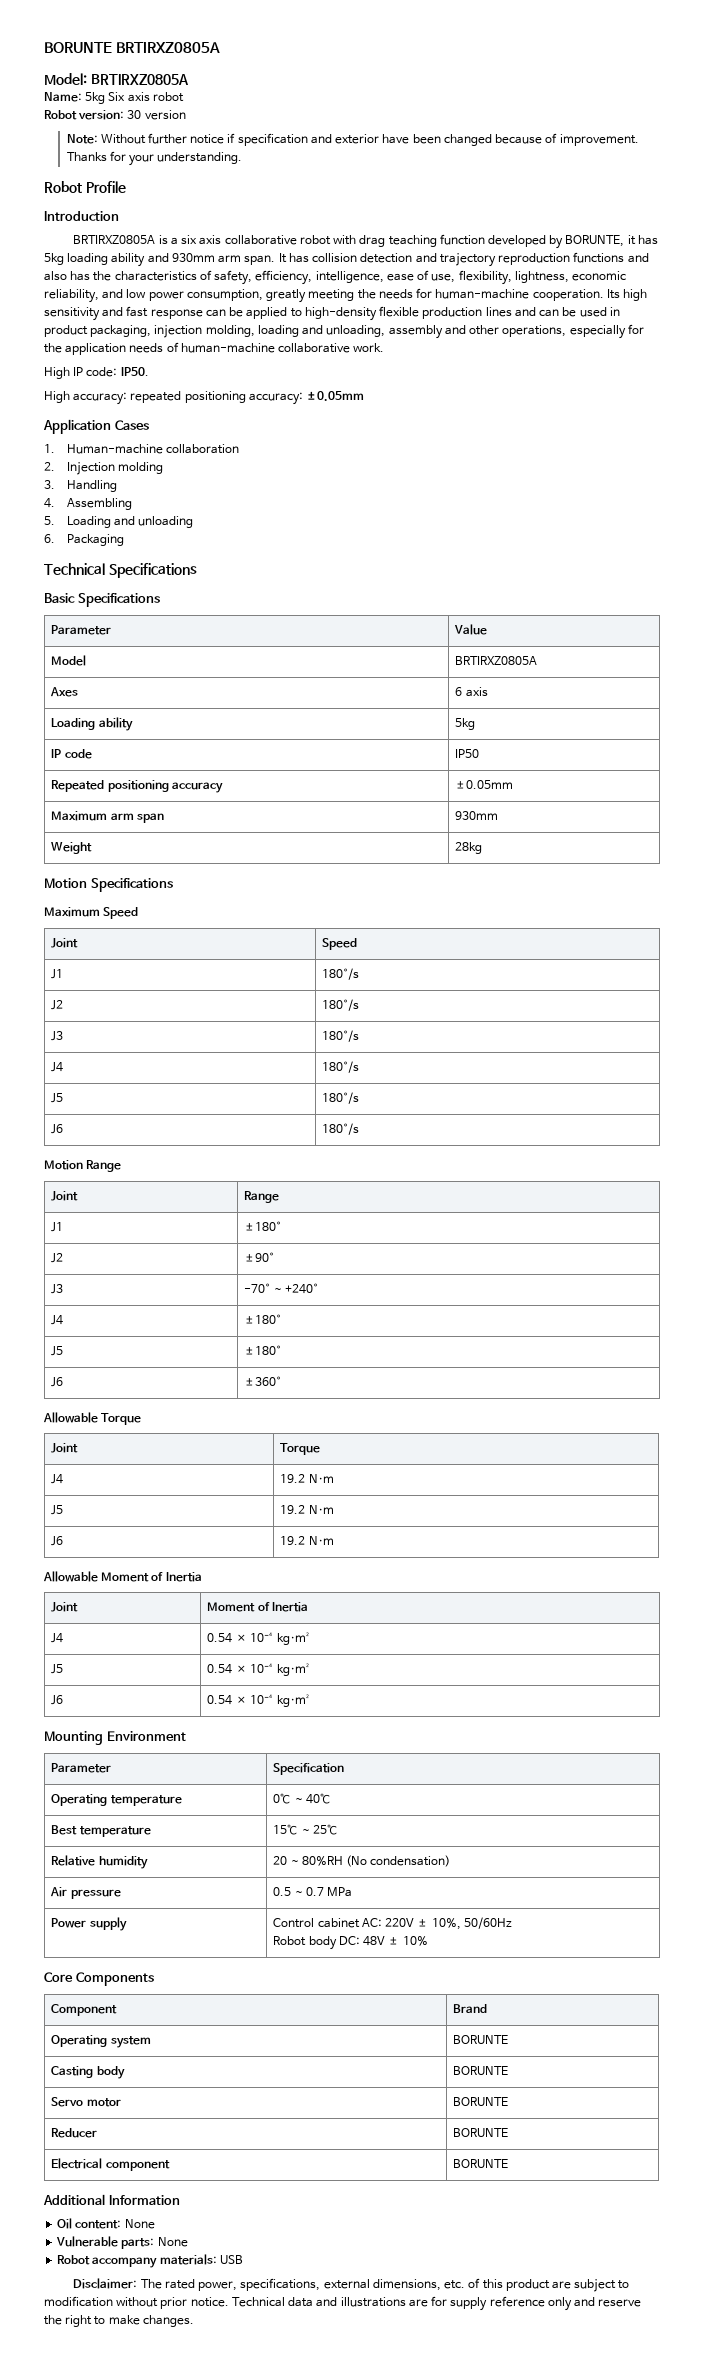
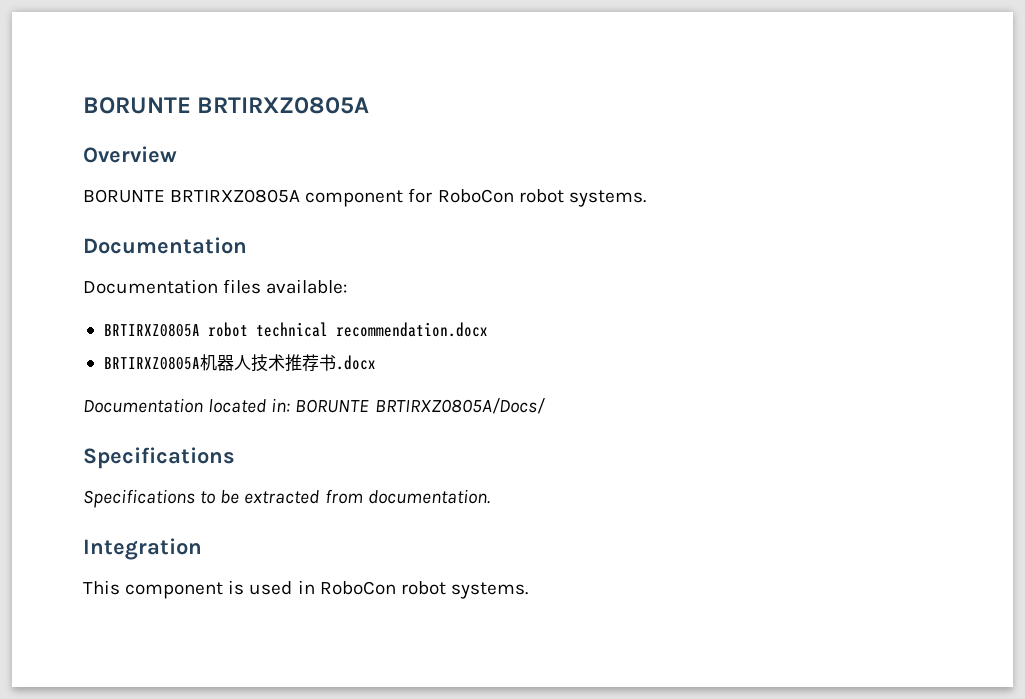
[44,73,189,85] [44,92,184,104] [44,110,186,120] [66,133,639,146] [66,151,243,166] [44,181,126,193] [44,211,119,221] [73,234,658,249] [44,252,649,267] [44,270,627,285] [44,288,648,303] [44,306,620,321] [44,324,644,339] [44,342,385,355] [44,367,149,379] [44,391,365,405] [43,419,149,434] [44,444,239,454] [44,462,163,475] [44,480,117,492] [44,498,132,510] [44,516,193,528] [44,534,124,546] [44,563,197,578] [44,593,160,607] [51,625,112,635] [454,624,488,635] [51,655,87,666] [455,656,538,665] [50,687,79,697] [455,687,488,697] [51,717,133,731] [455,718,476,730] [51,749,92,759] [455,749,480,758] [51,780,223,793] [455,780,514,789] [51,811,164,823] [455,811,499,820] [51,842,93,854] [455,842,483,854] [44,878,173,892] [44,907,139,919] [51,938,79,948] [322,938,358,950] [51,969,64,979] [322,968,360,980] [51,1000,64,1010] [322,999,360,1011] [51,1031,64,1041] [322,1030,360,1042] [51,1062,64,1072] [322,1061,360,1073] [51,1093,64,1103] [322,1092,360,1104] [51,1124,64,1134] [322,1123,360,1135] [44,1160,122,1172] [51,1191,79,1201] [244,1191,280,1203] [51,1222,64,1232] [244,1221,282,1231] [51,1253,64,1263] [244,1252,275,1262] [51,1284,64,1294] [244,1283,318,1294] [51,1315,64,1325] [244,1314,282,1324] [51,1346,64,1356] [244,1345,282,1355] [51,1377,64,1387] [244,1376,282,1386] [43,1412,142,1425] [51,1443,79,1453] [280,1443,321,1455] [51,1474,64,1484] [280,1474,334,1483] [51,1505,64,1515] [280,1505,334,1514] [51,1536,64,1546] [280,1536,334,1545] [43,1571,202,1582] [51,1602,79,1612] [207,1602,308,1612] [51,1633,64,1643] [207,1632,312,1645] [51,1664,64,1674] [207,1663,312,1676] [51,1695,64,1705] [207,1694,312,1707] [44,1731,186,1745] [51,1763,112,1773] [273,1763,345,1775] [51,1794,182,1806] [273,1793,331,1804] [51,1825,151,1837] [273,1824,338,1835] [51,1855,148,1869] [273,1855,451,1867] [50,1887,121,1899] [273,1887,353,1897] [51,1917,127,1931] [273,1917,512,1930] [273,1936,428,1950] [44,1972,154,1986] [51,2004,118,2016] [453,2004,488,2013] [51,2035,151,2048] [453,2035,509,2044] [51,2066,125,2079] [453,2066,509,2075] [51,2097,121,2107] [453,2097,509,2106] [51,2128,98,2138] [453,2128,509,2137] [51,2158,170,2171] [453,2159,509,2168] [43,2194,180,2205] [57,2218,155,2229] [56,2236,188,2249] [57,2254,243,2268] [73,2278,630,2292] [44,2296,642,2311] [44,2315,194,2327] Model: BRTIRXZ0805A // Name: 5kg Six axis robot // Robot version: 30 version // Note: Without further notice if specification and exterior have been changed because of improvement. Thanks for your understanding. // Robot Profile // Introduction // BRTIRXZ0805A is a six axis collaborative robot with drag teaching function developed by BORUNTE, it has 5kg loading ability and 930mm arm span. It has collision detection and trajectory reproduction functions and also has the characteristics of safety, efficiency, intelligence, ease of use, flexibility, lightness, economic reliability, and low power consumption, greatly meeting the needs for human-machine cooperation. Its high sensitivity and fast response can be applied to high-density flexible production lines and can be used in product packaging, injection molding, loading and unloading, assembly and other operations, especially for the application needs of human-machine collaborative work. // High IP code: IP50. // High accuracy: repeated positioning accuracy: ±0.05mm // Application Cases // 1. Human-machine collaboration // 2. Injection molding // 3. Handling // 4. Assembling // 5. Loading and unloading // 6. Packaging // Technical Specifications // Basic Specifications // Parameter | Value // Model | BRTIRXZ0805A // Axes | 6 axis // Loading ability | 5kg // IP code | IP50 // Repeated positioning accuracy | ±0.05mm // Maximum arm span | 930mm // Weight | 28kg // Motion Specifications // Maximum Speed // Joint | Speed // J1 | 180°/s // J2 | 180°/s // J3 | 180°/s // J4 | 180°/s // J5 | 180°/s // J6 | 180°/s // Motion Range // Joint | Range // J1 | ±180° // J2 | ±90° // J3 | -70° ~ +240° // J4 | ±180° // J5 | ±180° // J6 | ±360° // Allowable Torque // Joint | Torque // J4 | 19.2 N·m // J5 | 19.2 N·m // J6 | 19.2 N·m // Allowable Moment of Inertia // Joint | Moment of Inertia // J4 | 0.54 × 10⁻⁴ kg·m² // J5 | 0.54 × 10⁻⁴ kg·m² // J6 | 0.54 × 10⁻⁴ kg·m² // Mounting Environment // Parameter | Specification // Operating temperature | 0℃ ~ 40℃ // Best temperature | 15℃ ~ 25℃ // Relative humidity | 20 ~ 80%RH (No condensation) // Air pressure | 0.5 ~ 0.7 MPa // Power supply | Control cabinet AC: 220V ± 10%, 50/60Hz // Robot body DC: 48V ± 10% // Core Components // Component | Brand // Operating system | BORUNTE // Casting body | BORUNTE // Servo motor | BORUNTE // Reducer | BORUNTE // Electrical component | BORUNTE // Additional Information // Oil content: None // Vulnerable parts: None // Robot accompany materials: USB // Disclaimer: The rated power, specifications, external dimensions, etc. of this product are subject to modification without prior notice. Technical data and illustrations are for supply reference only and reserve the right to make changes. -> [83,146,177,163] [83,188,646,207] [83,237,247,254] [83,279,348,294] [103,322,488,337] [103,354,376,372] [83,398,545,414] [83,447,235,469] [83,489,490,508] [83,538,202,560] [83,580,528,599] Overview // BORUNTE BRTIRXZ0805A component for RoboCon robot systems. // Documentation // Documentation files available: // BRTIRXZ0805A robot technical recommendation.docx // BRTIRXZ0805A机器人技术推荐书.docx // Documentation located in: BORUNTE BRTIRXZ0805A/Docs/ // Specifications // Specifications to be extracted from documentation. // Integration // This component is used in RoboCon robot systems.

